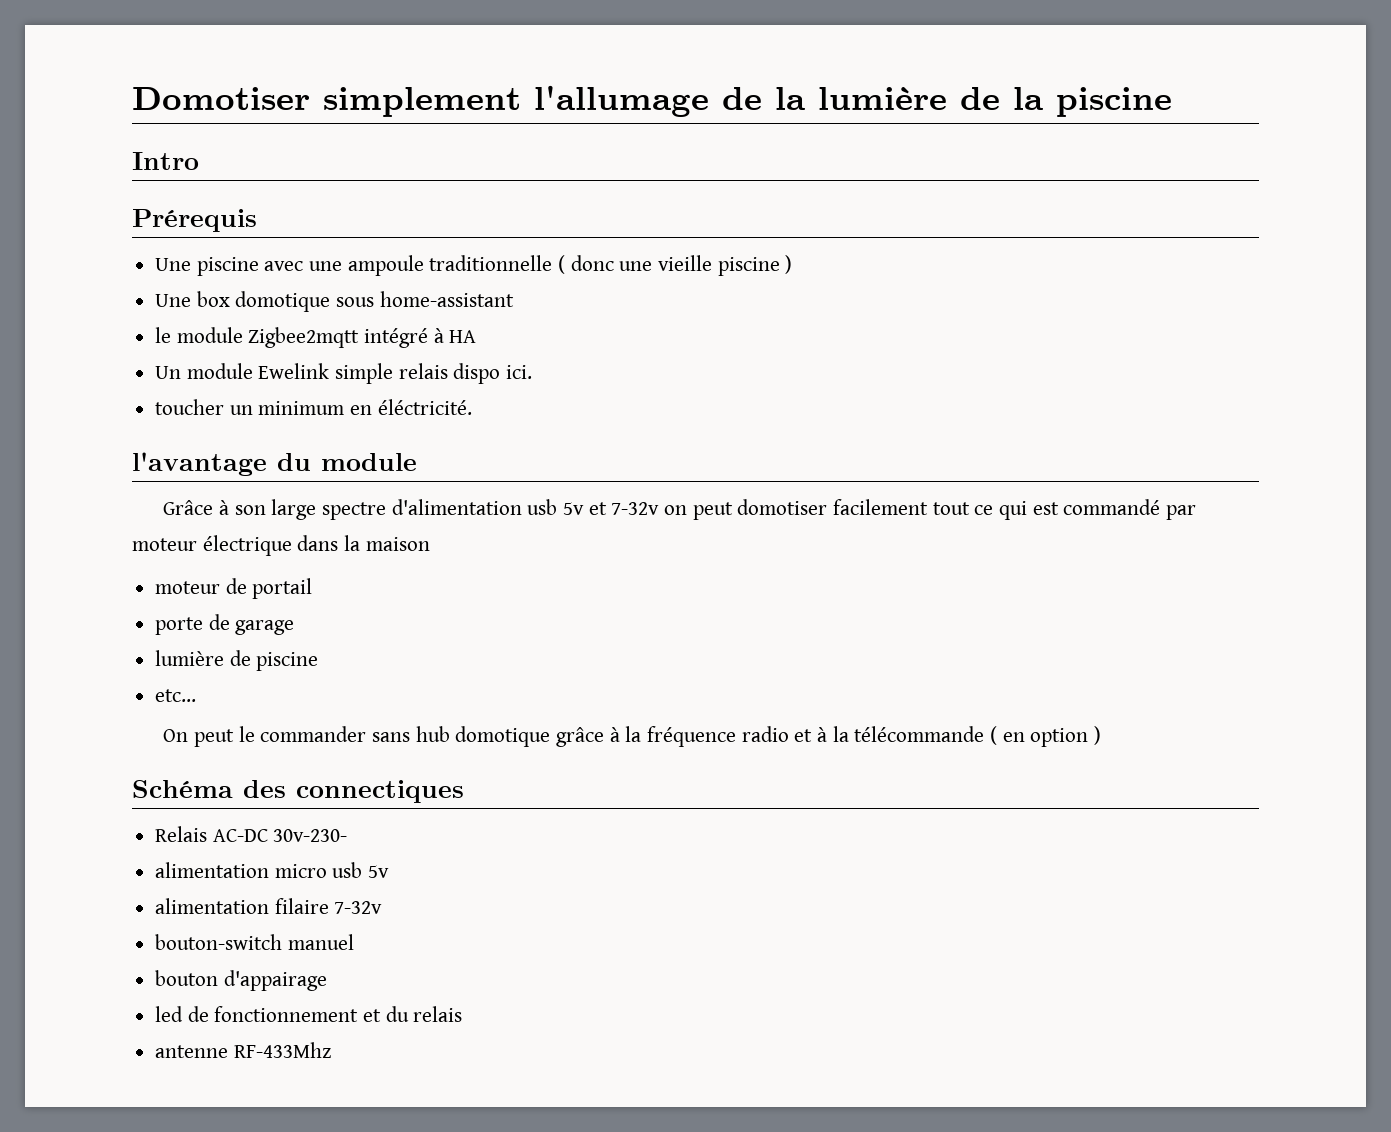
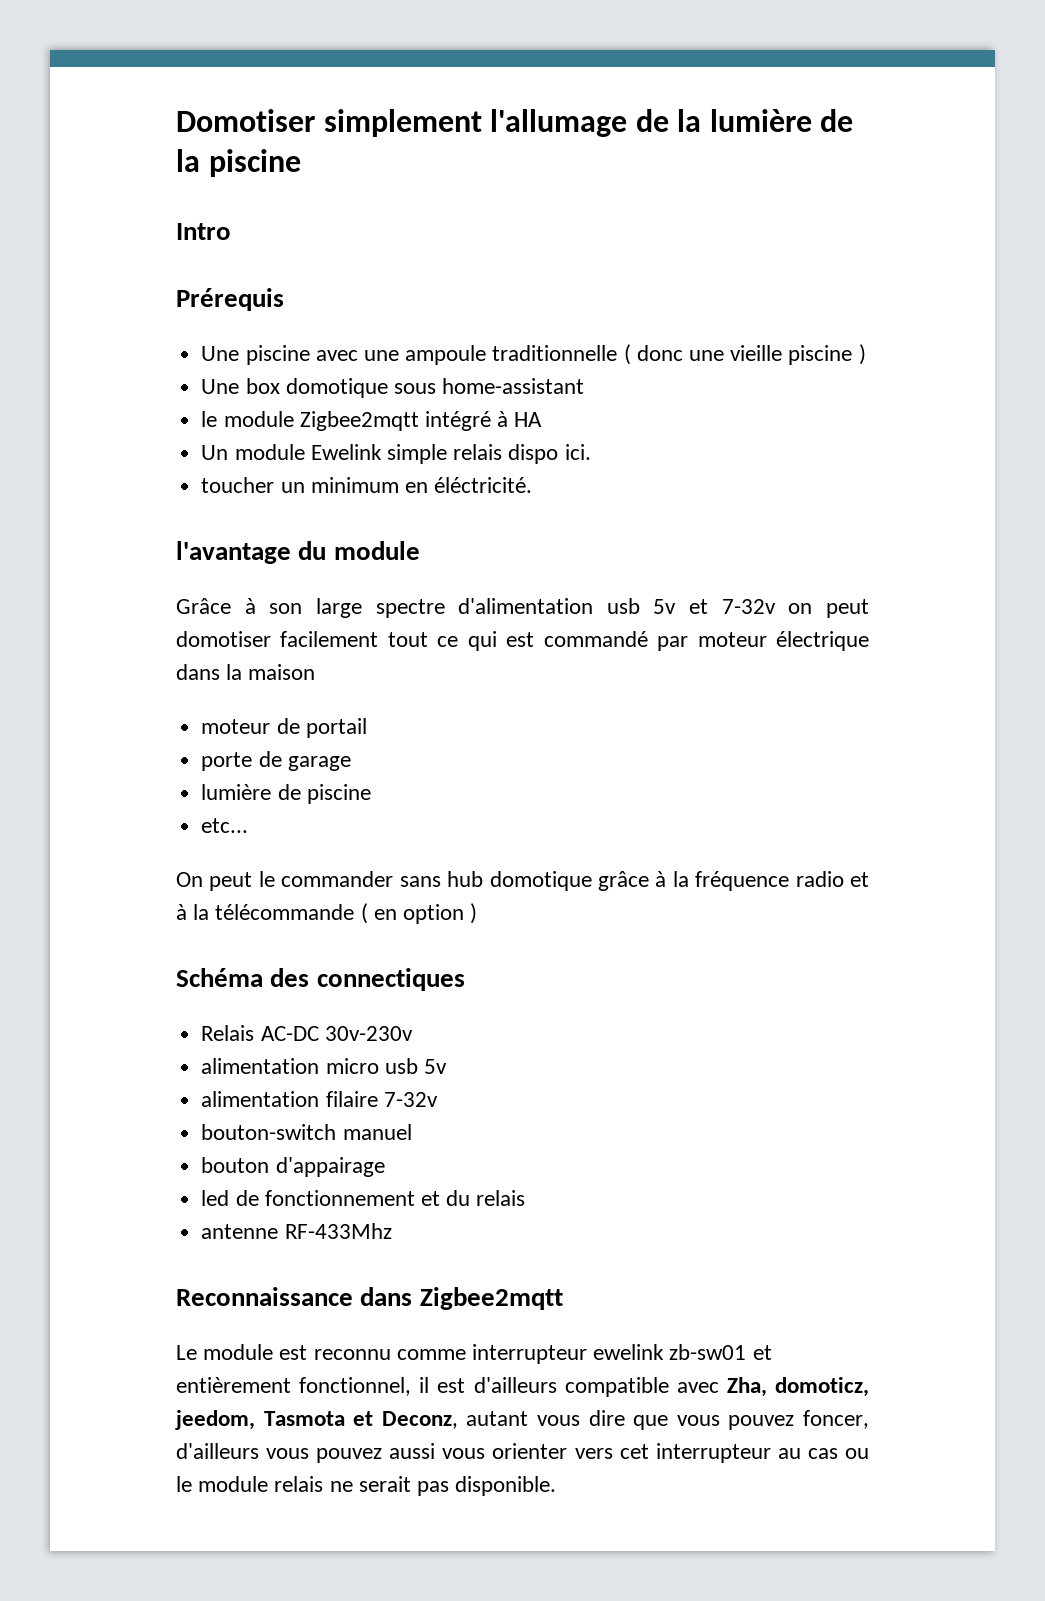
[273,829,348,842] 30v-230- -> [324,1026,413,1041] 30v-230v
(331, 1050) none -> [176,1287,563,1310] [176,1344,772,1364] [176,1377,869,1397] [175,1410,870,1430] [176,1443,869,1463] [176,1476,557,1496] // Reconnaissance dans Zigbee2mqtt // Le module est reconnu comme interrupteur ewelink zb-sw01 et entièrement fonctionnel, il est d'ailleurs compatible avec Zha, domoticz, jeedom, Tasmota et Deconz, autant vous dire que vous pouvez foncer, d'ailleurs vous pouvez aussi vous orienter vers cet interrupteur au cas ou le module relais ne serait pas disponible.

